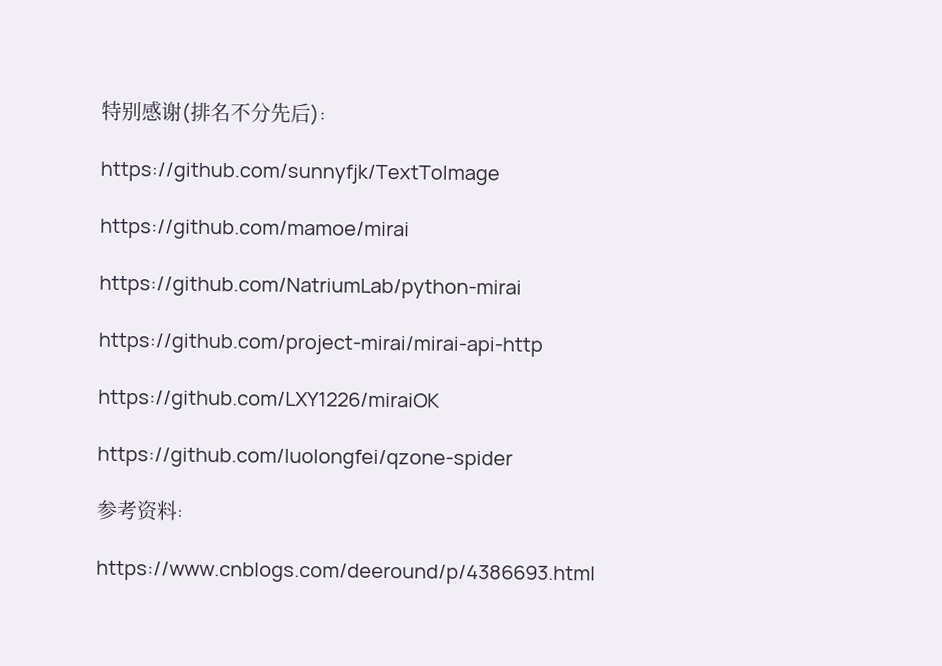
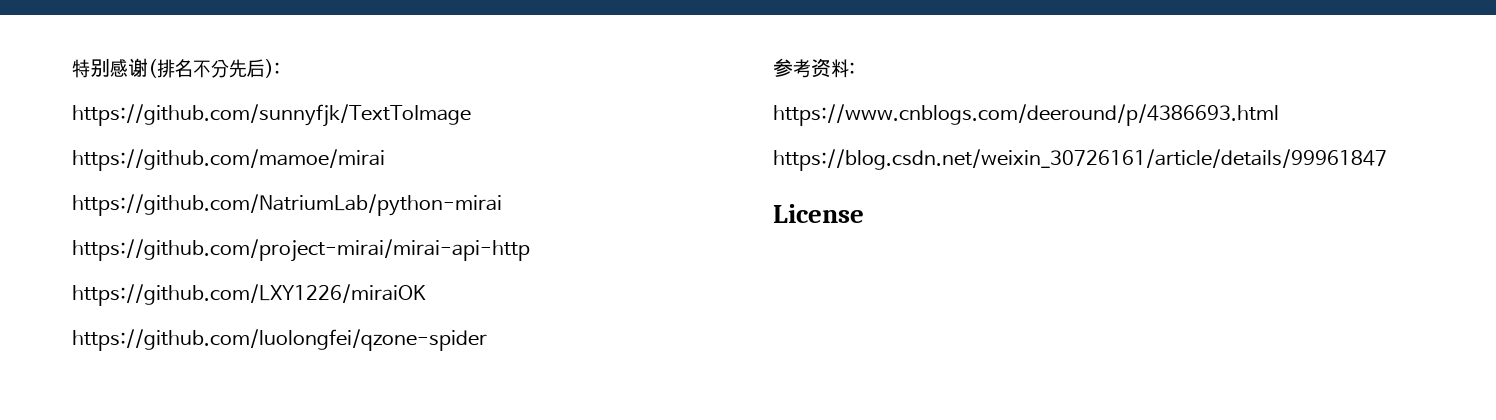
(596, 573) none -> [773,149,1387,171] [773,204,864,223] // https://blog.csdn.net/weixin_30726161/article/details/99961847 // License

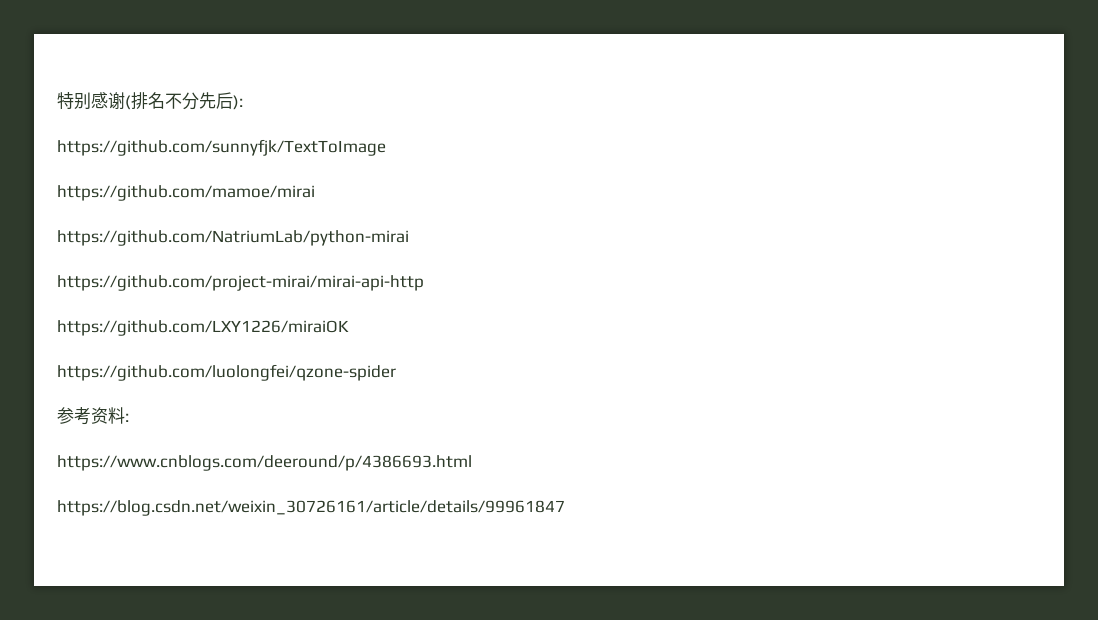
[773,204,864,223] // License -> (565, 508) none

